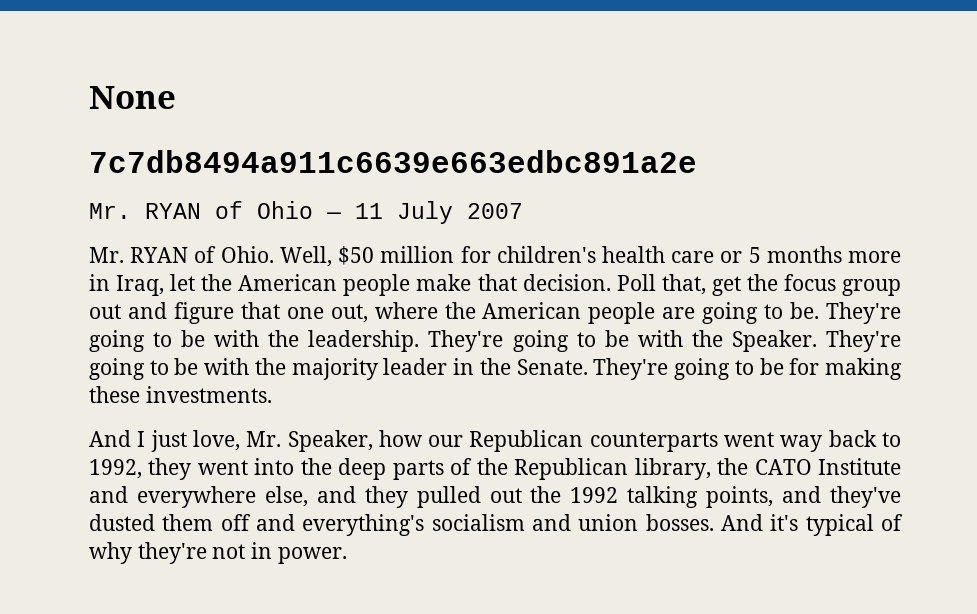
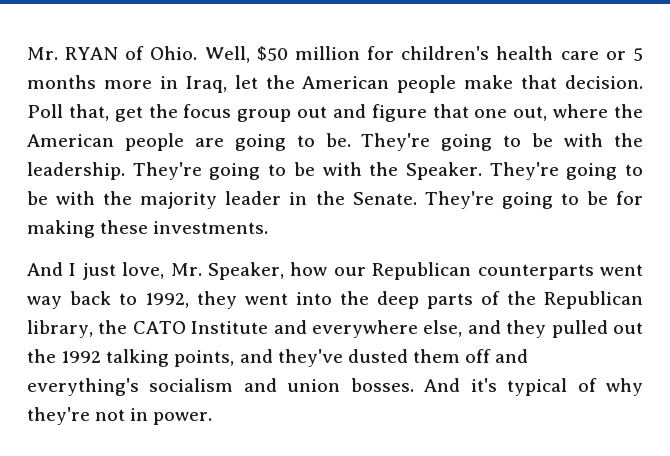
[89,86,176,109] [89,150,697,173] [89,201,523,224] None // 7c7db8494a911c6639e663edbc891a2e // Mr. RYAN of Ohio — 11 July 2007 // -> (27, 53) none

